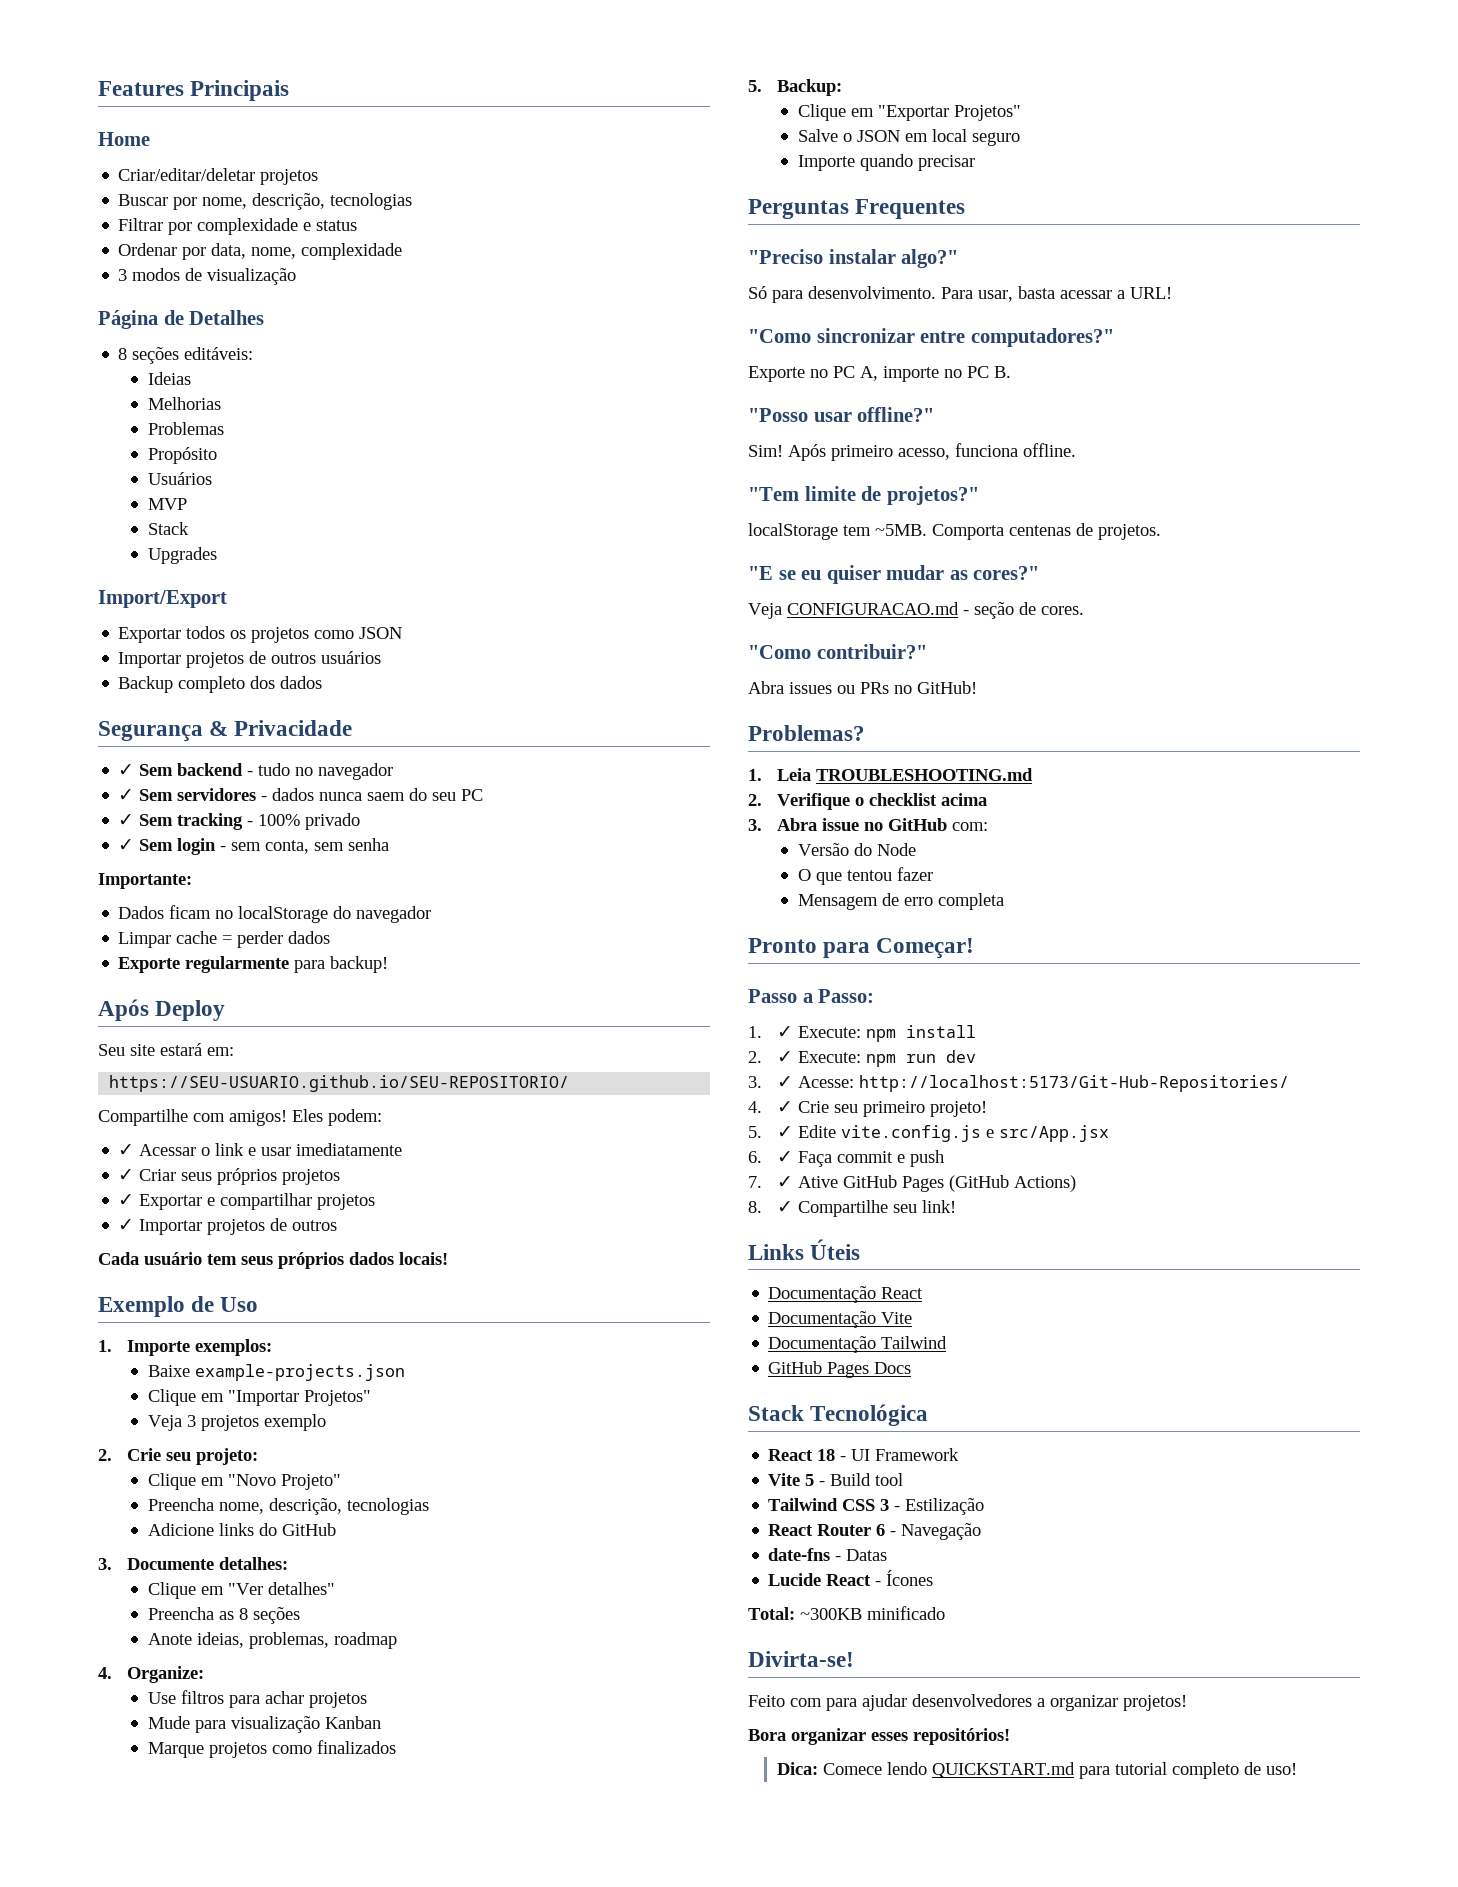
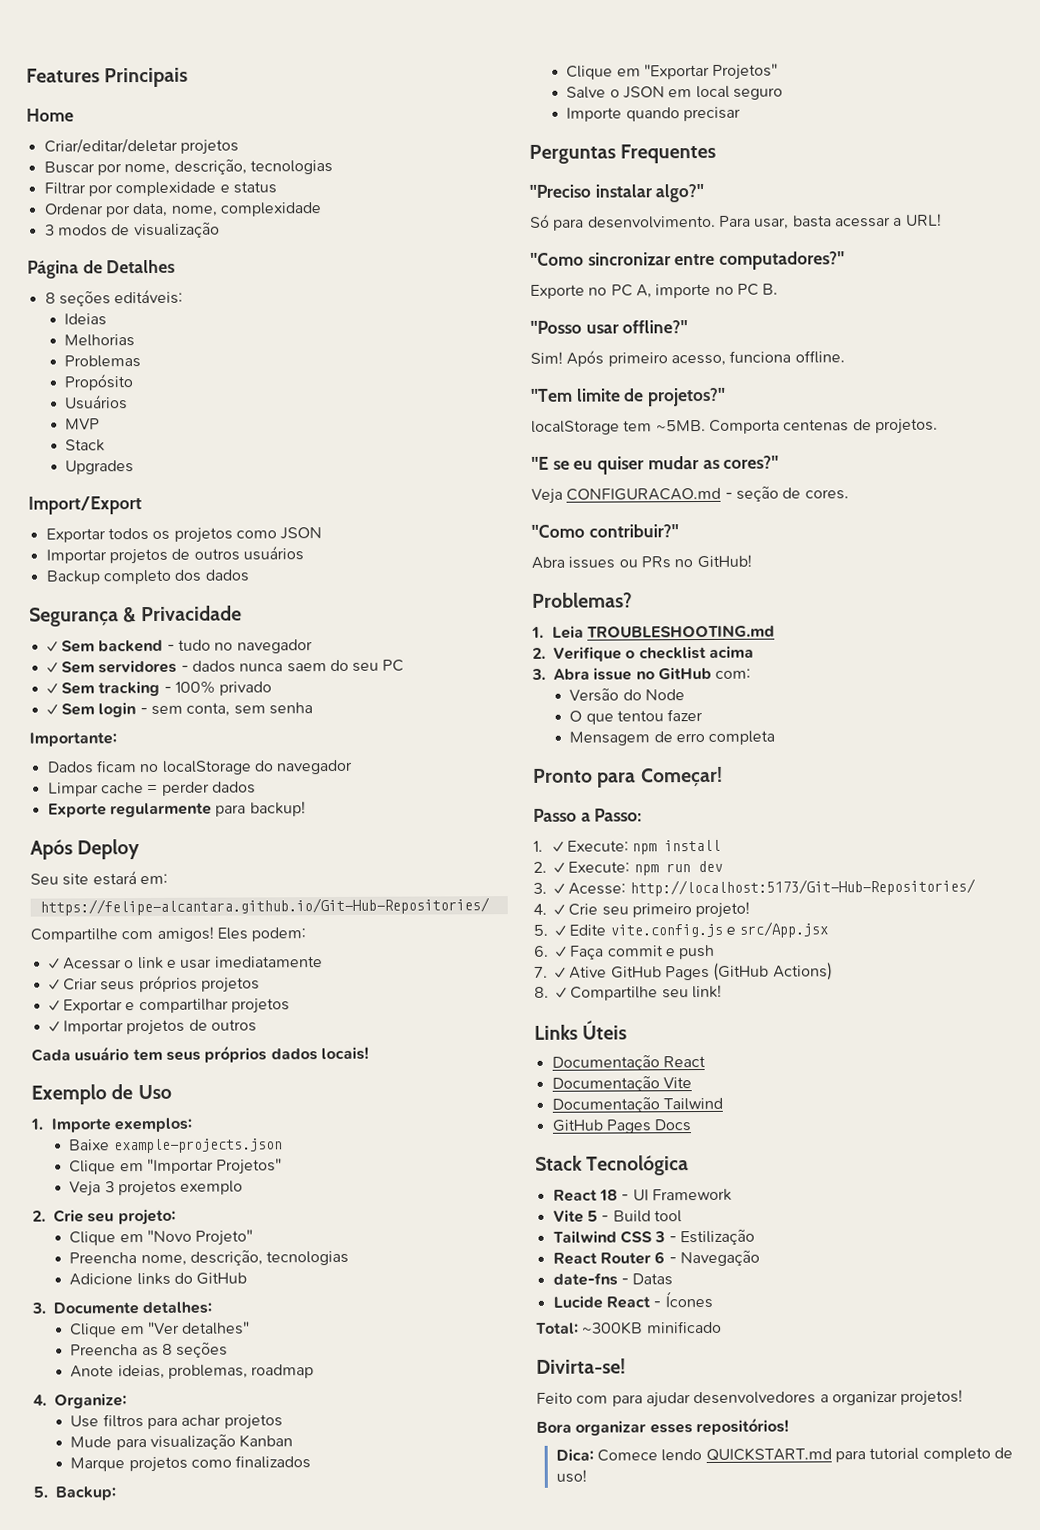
[109,1075,570,1092] https://SEU-USUARIO.github.io/SEU-REPOSITORIO/ -> [39,897,490,916] https://felipe-alcantara.github.io/Git-Hub-Repositories/

